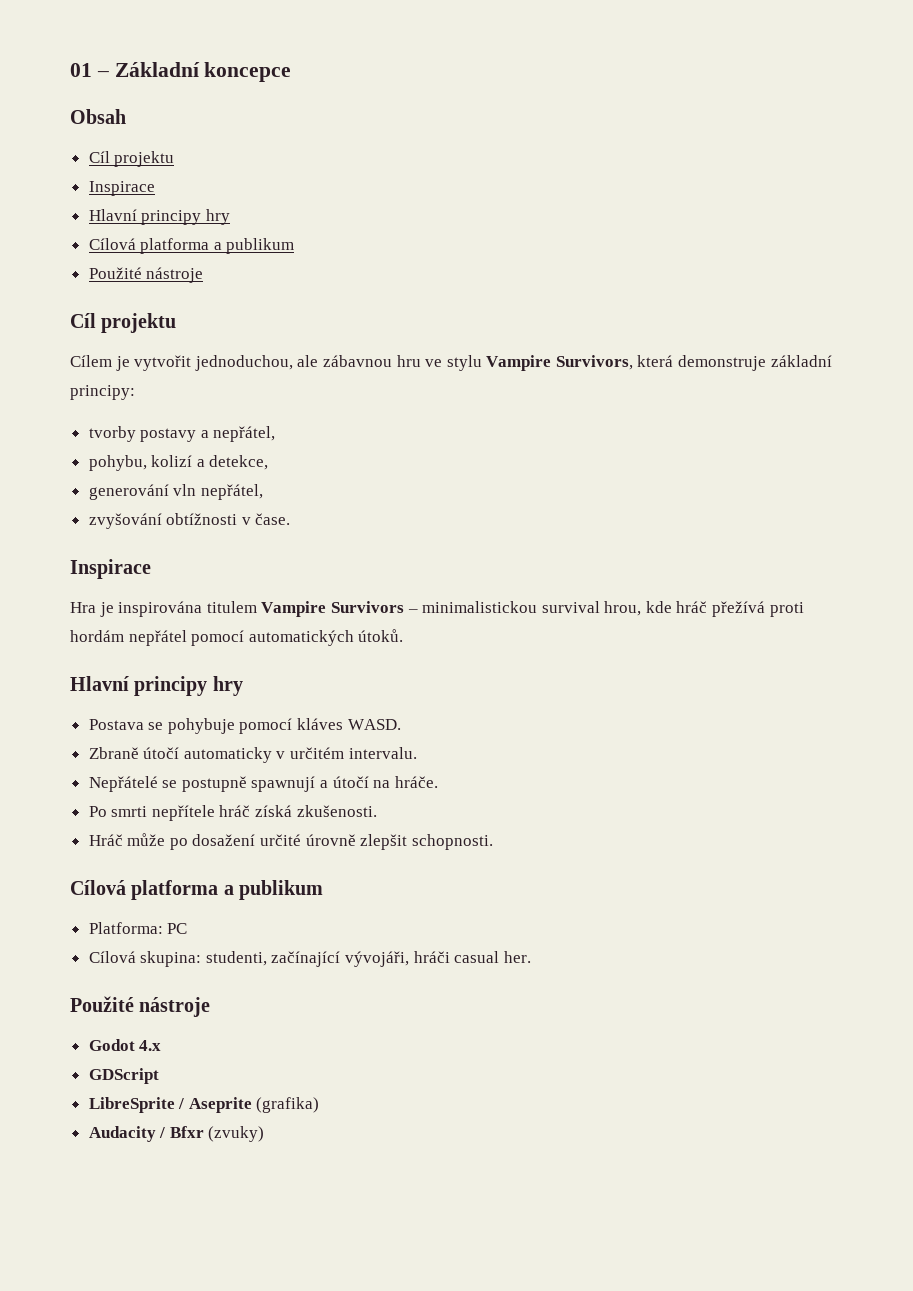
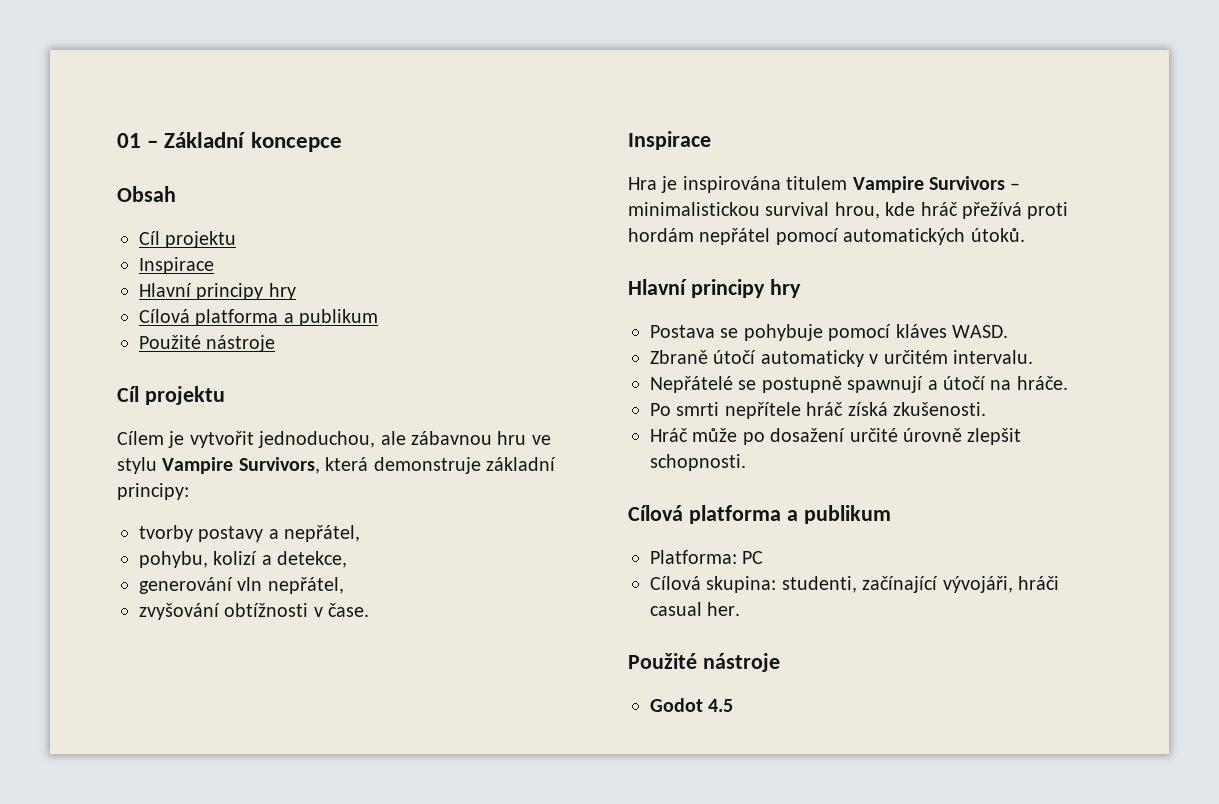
[139,1040,162,1051] [88,1068,159,1084] [88,1097,320,1113] [88,1126,265,1142] 4.x // GDScript // LibreSprite / Aseprite (grafika) // Audacity / Bfxr (zvuky) -> [708,699,734,712] 4.5

